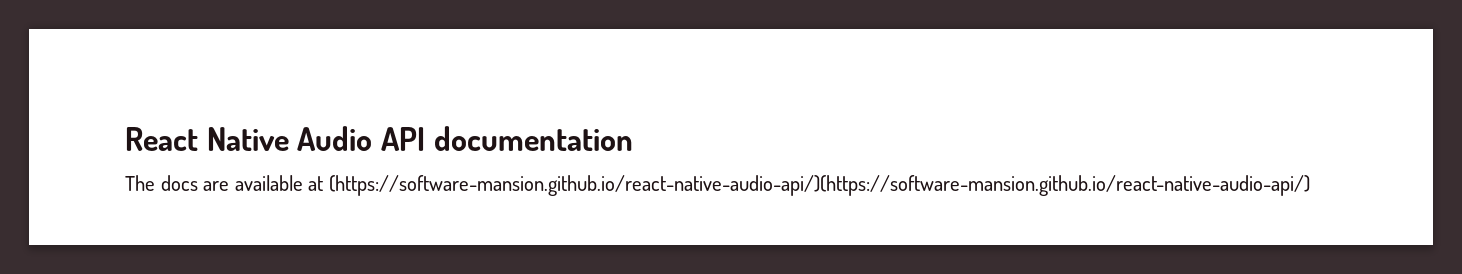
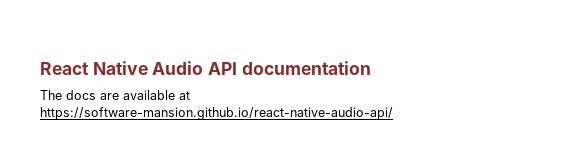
[328,175,1311,196] (https://software-mansion.github.io/react-native-audio-api/)(https://software-mansion.github.io/react-native-audio-api/) -> [40,107,393,120] https://software-mansion.github.io/react-native-audio-api/

